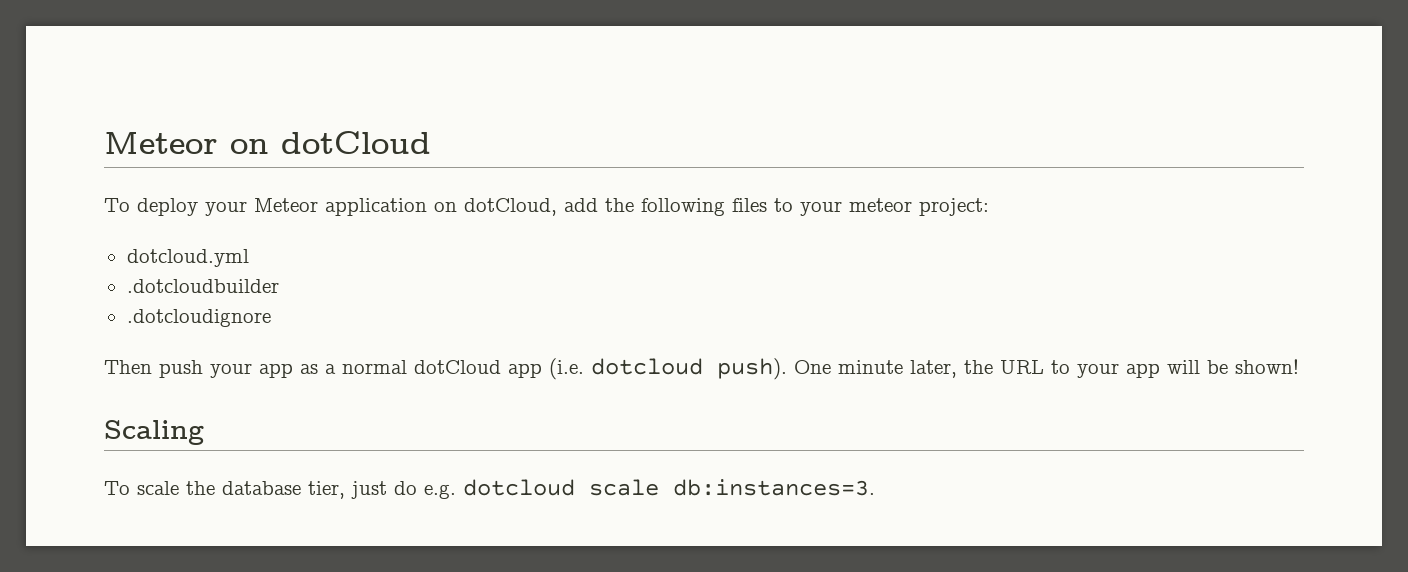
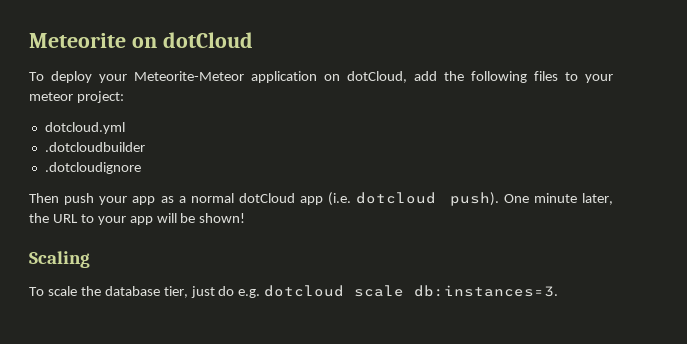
[104,132,218,154] Meteor -> [29,33,126,48] Meteorite
[254,198,318,212] Meteor -> [134,71,244,81] Meteorite-Meteor

